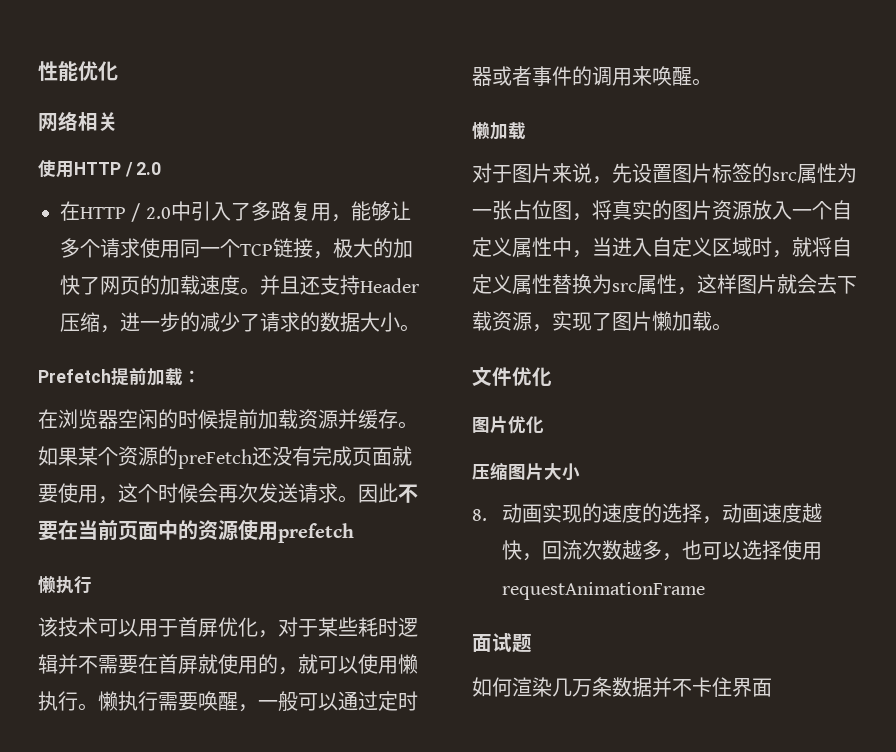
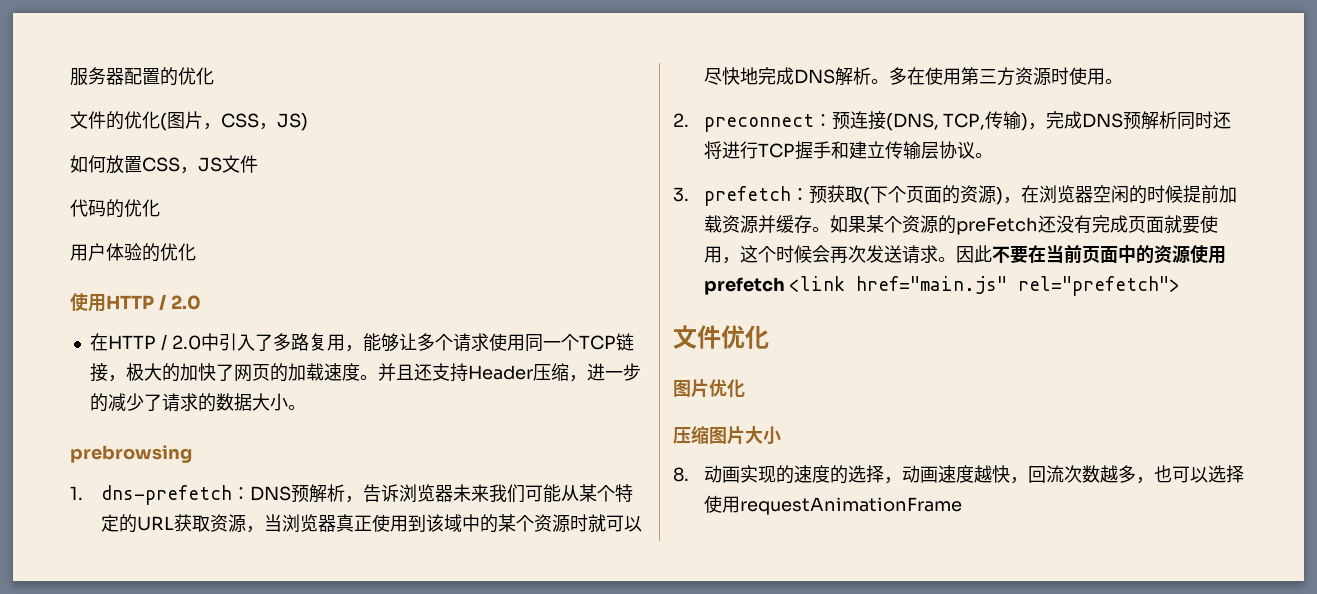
[38,61,118,81] [38,111,118,132] 性能优化 // 网络相关 -> [70,67,214,86] [70,111,308,131] [70,155,258,174] [70,199,160,218] [70,243,196,262] 服务器配置的优化 // 文件的优化(图片，CSS，JS) // 如何放置CSS，JS文件 // 代码的优化 // 用户体验的优化
[38,368,201,386] Prefetch提前加载： // -> [70,445,192,463] [70,484,633,505] [100,514,642,533] [703,67,1123,86] [673,111,1232,132] [703,141,993,160] [673,185,1021,206] prebrowsing // 1. dns-prefetch：DNS预解析，告诉浏览器未来我们可能从某个特定的URL获取资源，当浏览器真正使用到该域中的某个资源时就可以尽快地完成DNS解析。多在使用第三方资源时使用。 // 2. preconnect：预连接(DNS, TCP,传输)，完成DNS预解析同时还将进行TCP握手和建立传输层协议。 // 3. prefetch：预获取(下个页面的资源)，
[38,576,92,594] [38,617,418,638] [38,654,418,675] [38,691,418,712] [472,66,712,86] [472,122,526,140] [472,163,857,184] [472,200,852,221] [472,237,852,258] [472,274,857,295] [472,311,732,332] // 懒执行 // 该技术可以用于首屏优化，对于某些耗时逻辑并不需要在首屏就使用的，就可以使用懒执行。懒执行需要唤醒，一般可以通过定时器或者事件的调用来唤醒。 // 懒加载 // 对于图片来说，先设置图片标签的src属性为一张占位图，将真实的图片资源放入一个自定义属性中，当进入自定义区域时，就将自定义属性替换为src属性，这样图片就会去下载资源，实现了图片懒加载。 -> [789,276,1181,296] <link href="main.js" rel="prefetch">
[472,633,532,653] [472,677,772,697] // 面试题 // 如何渲染几万条数据并不卡住界面 -> (962, 506) none

